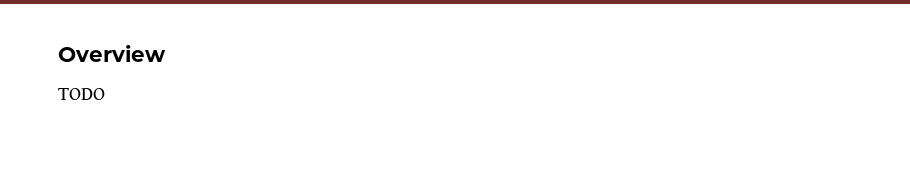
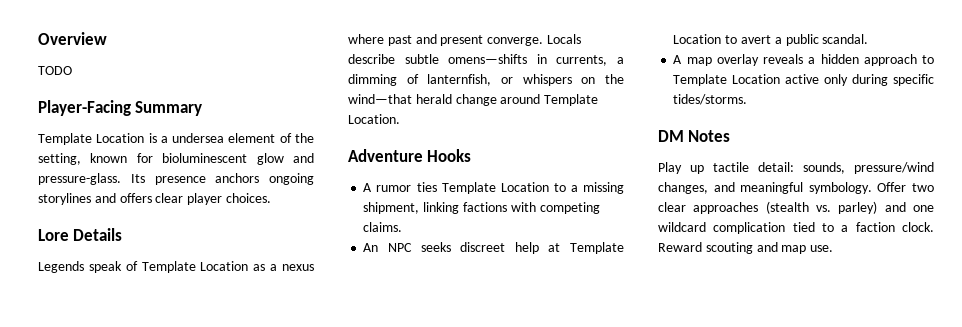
(105, 94) none -> [38,100,203,116] [38,133,314,145] [38,153,314,165] [38,173,314,185] [38,193,271,205] [38,228,123,241] [38,261,314,273] [348,34,581,46] [348,54,624,66] [348,74,624,86] [348,94,599,106] [348,114,400,124] [348,149,472,162] [363,182,624,194] [363,202,600,214] [363,222,403,232] [363,242,624,254] [673,34,869,46] [673,54,934,66] [673,74,934,86] [673,94,748,105] [658,130,731,142] [658,162,934,174] [658,182,934,194] [658,201,934,214] [658,222,934,234] [658,242,834,254] // Player-Facing Summary // Template Location is a undersea element of the setting, known for bioluminescent glow and pressure-glass. Its presence anchors ongoing storylines and offers clear player choices. // Lore Details // Legends speak of Template Location as a nexus where past and present converge. Locals describe subtle omens—shifts in currents, a dimming of lanternfish, or whispers on the wind—that herald change around Template Location. // Adventure Hooks // A rumor ties Template Location to a missing shipment, linking factions with competing claims. // An NPC seeks discreet help at Template Location to avert a public scandal. // A map overlay reveals a hidden approach to Template Location active only during specific tides/storms. // DM Notes // Play up tactile detail: sounds, pressure/wind changes, and meaningful symbology. Offer two clear approaches (stealth vs. parley) and one wildcard complication tied to a faction clock. Reward scouting and map use.

